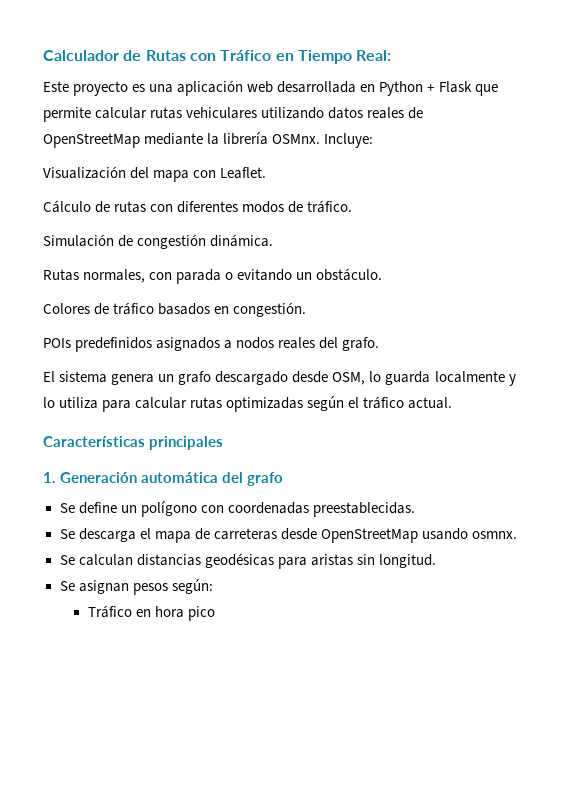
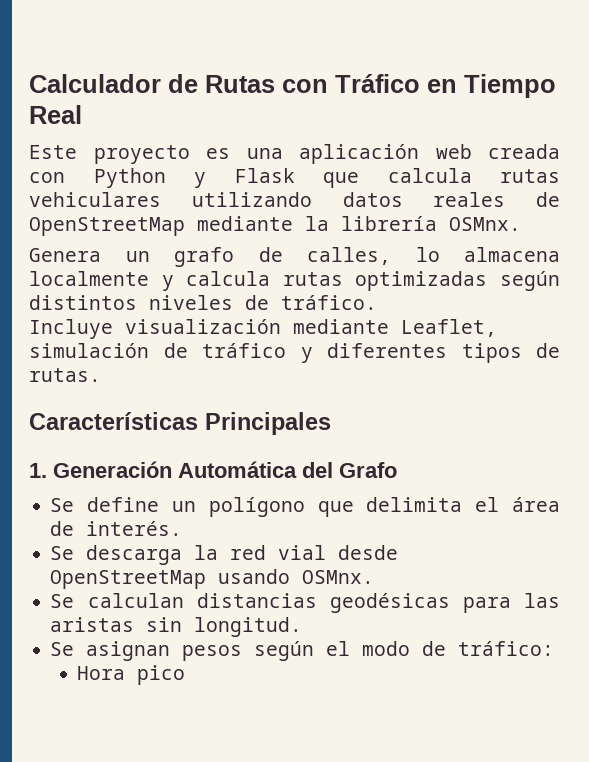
[356,50,392,61] Real: -> [29,105,82,124] Real
[277,81,498,96] [43,107,148,122] desarrollada en Python + Flask que permite calcular -> [488,144,560,159] [29,168,472,188] creada con Python y Flask que calcula
[324,133,374,148] [43,166,267,182] [43,200,353,213] [43,234,274,249] [43,268,383,284] [43,302,307,317] [43,337,380,352] [43,371,516,386] [43,396,453,412] Incluye: // Visualización del mapa con Leaflet. // Cálculo de rutas con diferentes modos de tráfico. // Simulación de congestión dinámica. // Rutas normales, con parada o evitando un obstáculo. // Colores de tráfico basados en congestión. // POIs predefinidos asignados a nodos reales del grafo. // El sistema genera un grafo descargado desde OSM, lo guarda localmente y lo utiliza para calcular rutas optimizadas según el tráfico actual. -> [29,247,560,267] [29,271,560,291] [29,295,377,310] [29,319,497,339] [29,343,560,363] [29,368,101,382] // Genera un grafo de calles, lo almacena localmente y calcula rutas optimizadas según distintos niveles de tráfico. // Incluye visualización mediante Leaflet, simulación de tráfico y diferentes tipos de rutas.
[149,436,224,450] principales -> [205,412,331,435] Principales
[141,472,283,486] automática del grafo -> [178,461,397,478] Automática del Grafo
[200,502,415,517] [59,528,277,543] con coordenadas preestablecidas. // Se descarga el mapa de carreteras -> [317,497,560,517] [50,521,183,536] [50,545,327,565] que delimita el área de interés. // Se descarga la red vial
[471,531,517,539] osmnx. -> [302,570,375,584] OSMnx.
(307, 563) none -> [524,593,560,608] las
[171,579,213,594] [87,605,184,618] según: // Tráfico en hora -> [254,641,555,661] [77,666,126,680] según el modo de tráfico: // Hora

